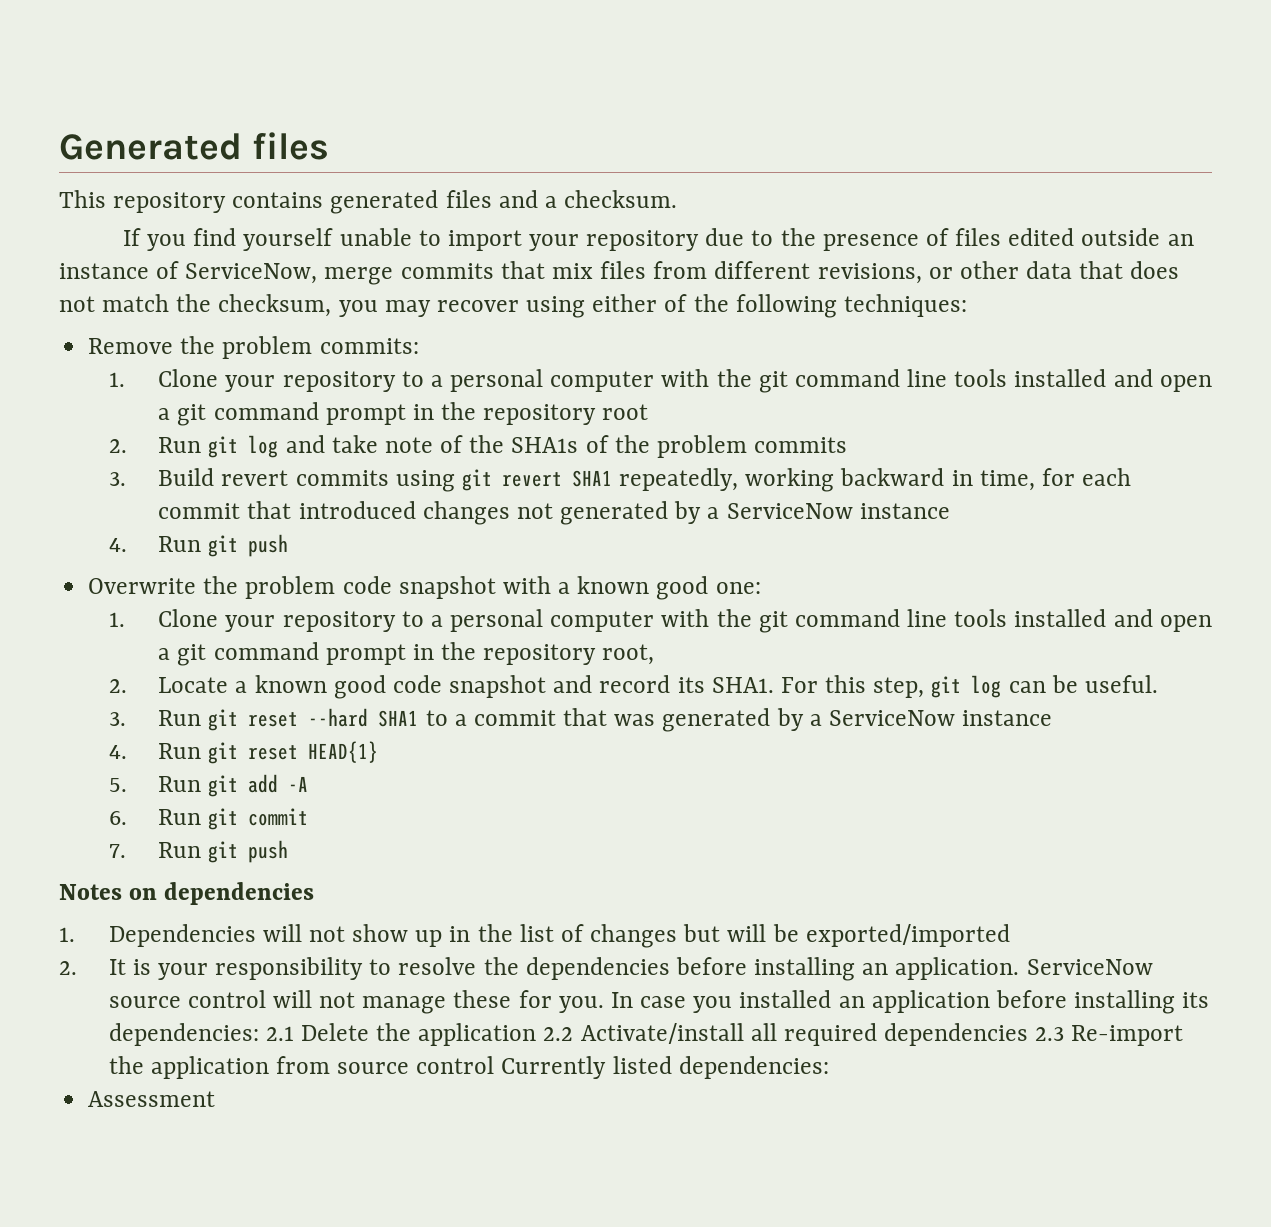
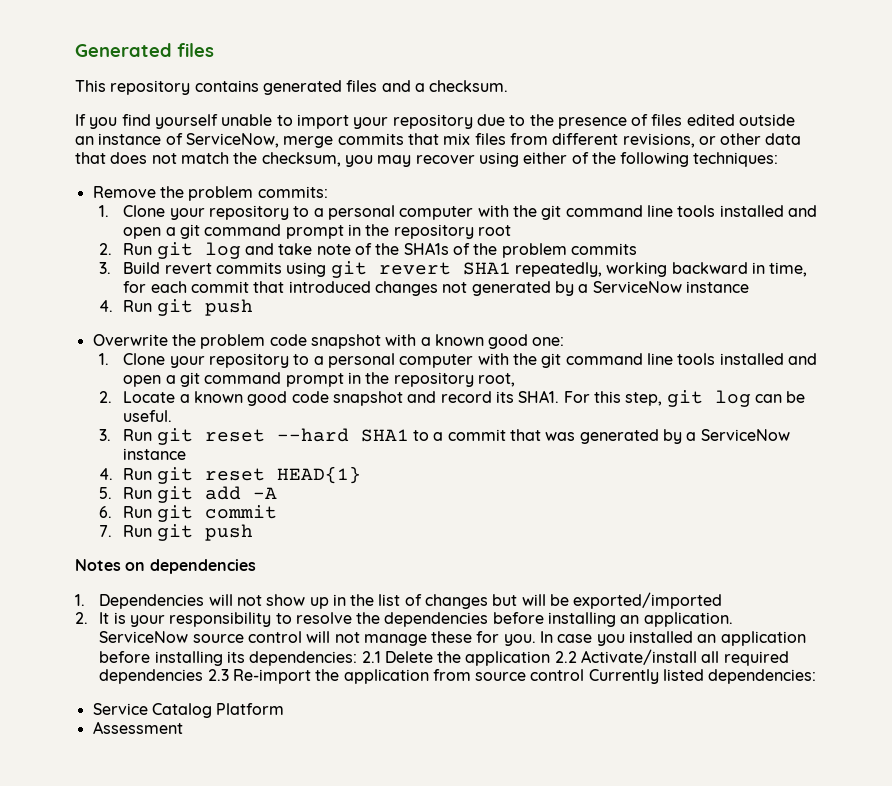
(829, 1067) none -> [92,703,285,718] // Service Catalog Platform

